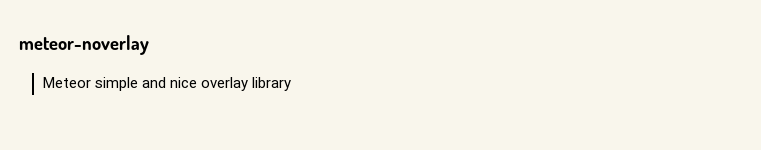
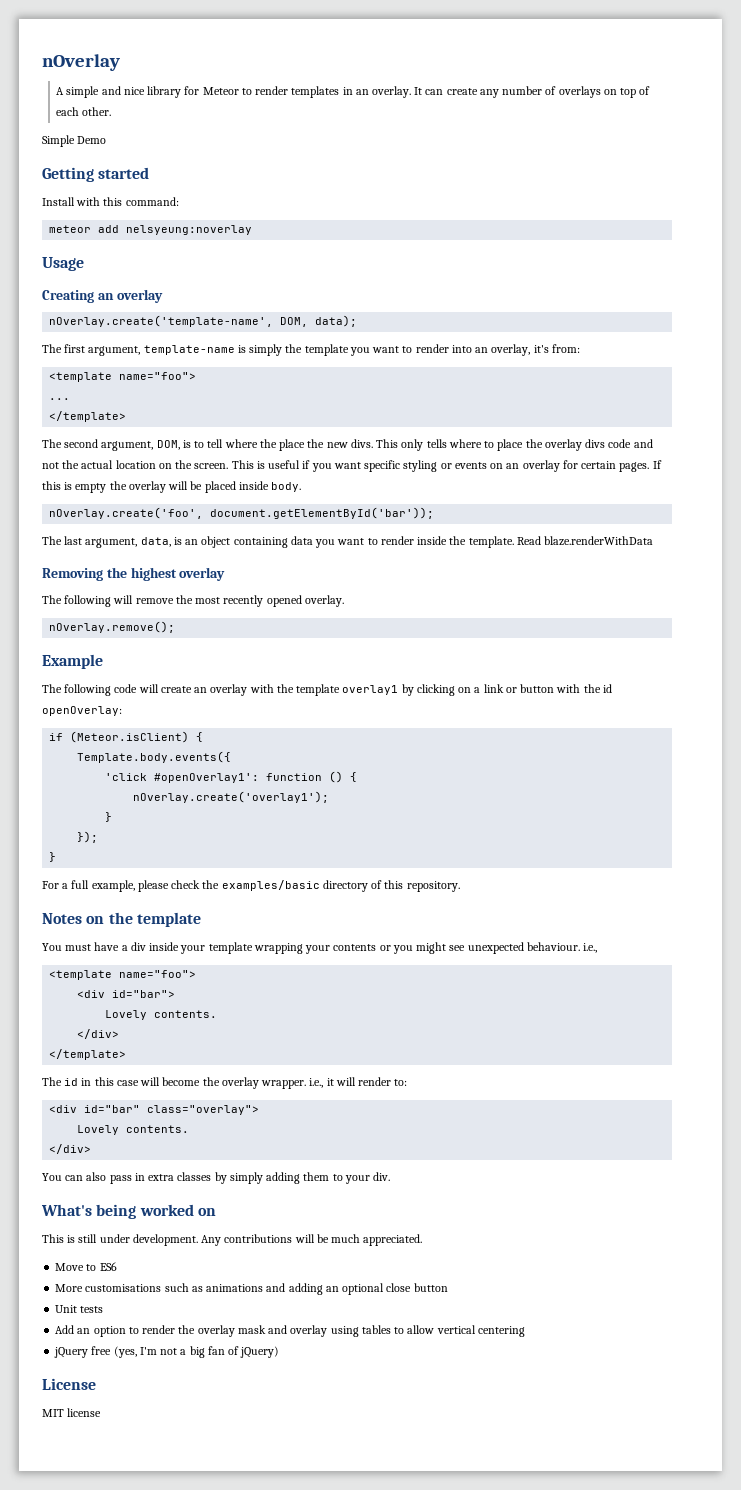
[19,35,149,55] [42,77,91,88] meteor-noverlay // Meteor -> [42,54,120,71] [56,87,65,95] nOverlay // A
[200,77,291,91] overlay library -> [147,86,651,98] [56,107,112,116] [42,135,107,147] [42,167,150,182] [42,197,179,206] [49,225,253,235] [42,257,84,271] [42,289,163,303] [49,315,358,327] [42,344,580,356] [49,372,197,382] [49,398,71,400] [49,411,127,422] [42,439,653,451] [42,460,662,472] [42,481,302,493] [49,507,435,519] [42,536,654,548] [42,567,226,581] [42,595,344,607] [49,621,176,633] [42,654,103,669] [42,684,612,696] [42,706,122,716] [49,731,204,743] [77,751,232,763] [105,771,358,783] [133,791,330,803] [105,812,113,822] [77,831,99,843] [49,852,57,862] [42,880,460,892] [42,912,201,927] [42,942,598,954] [49,970,197,980] [77,990,176,998] [105,1010,218,1020] [77,1029,120,1039] [49,1049,127,1060] [42,1077,408,1089] [49,1105,260,1115] [77,1125,190,1135] [49,1144,92,1154] [42,1172,391,1184] [41,1204,216,1219] [42,1234,423,1246] [55,1262,117,1271] [55,1283,448,1295] [55,1305,104,1313] [55,1325,525,1337] [54,1346,280,1358] [42,1378,96,1390] [42,1408,102,1417] library for Meteor to render templates in an overlay. It can create any number of overlays on top of each other. // Simple Demo // Getting started // Install with this command: // meteor add nelsyeung:noverlay // Usage // Creating an overlay // nOverlay.create('template-name', DOM, data); // The first argument, template-name is simply the template you want to render into an overlay, it's from: // <template name="foo"> // ... // </template> // The second argument, DOM, is to tell where the place the new divs. This only tells where to place the overlay divs code and not the actual location on the screen. This is useful if you want specific styling or events on an overlay for certain pages. If this is empty the overlay will be placed inside body. // nOverlay.create('foo', document.getElementById('bar')); // The last argument, data, is an object containing data you want to render inside the template. Read blaze.renderWithData // Removing the highest overlay // The following will remove the most recently opened overlay. // nOverlay.remove(); // Example // The following code will create an overlay with the template overlay1 by clicking on a link or button with the id openOverlay: // if (Meteor.isClient) { // Template.body.events({ // 'click #openOverlay1': function () { // nOverlay.create('overlay1'); // } // }); // } // For a full example, please check the examples/basic directory of this repository. // Notes on the template // You must have a div inside your template wrapping your contents or you might see unexpected behaviour. i.e., // <template name="foo"> // <div id="bar"> // Lovely contents. // </div> // </template> // The id in this case will become the overlay wrapper. i.e., it will render to: // <div id="bar" class="overlay"> // Lovely contents. // </div> // You can also pass in extra classes by simply adding them to your div. // What's being worked on // This is still under development. Any contributions will be much appreciated. // Move to ES6 // More customisations such as animations and adding an optional close button // Unit tests // Add an option to render the overlay mask and overlay using tables to allow vertical centering // jQuery free (yes, I'm not a big fan of jQuery) // License // MIT license

